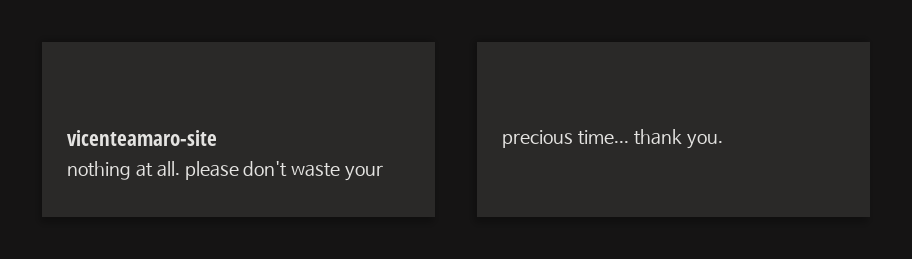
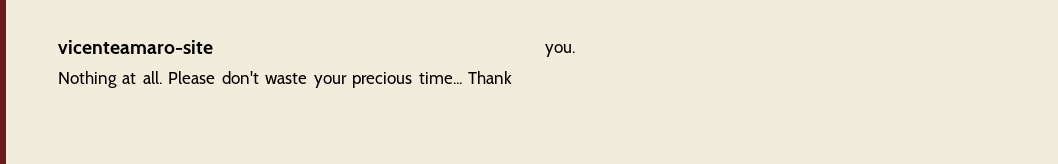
[67,161,131,180] nothing -> [58,71,117,88] Nothing
[184,161,239,180] please -> [168,71,216,84] Please
[633,129,682,145] thank -> [468,71,512,84] Thank

